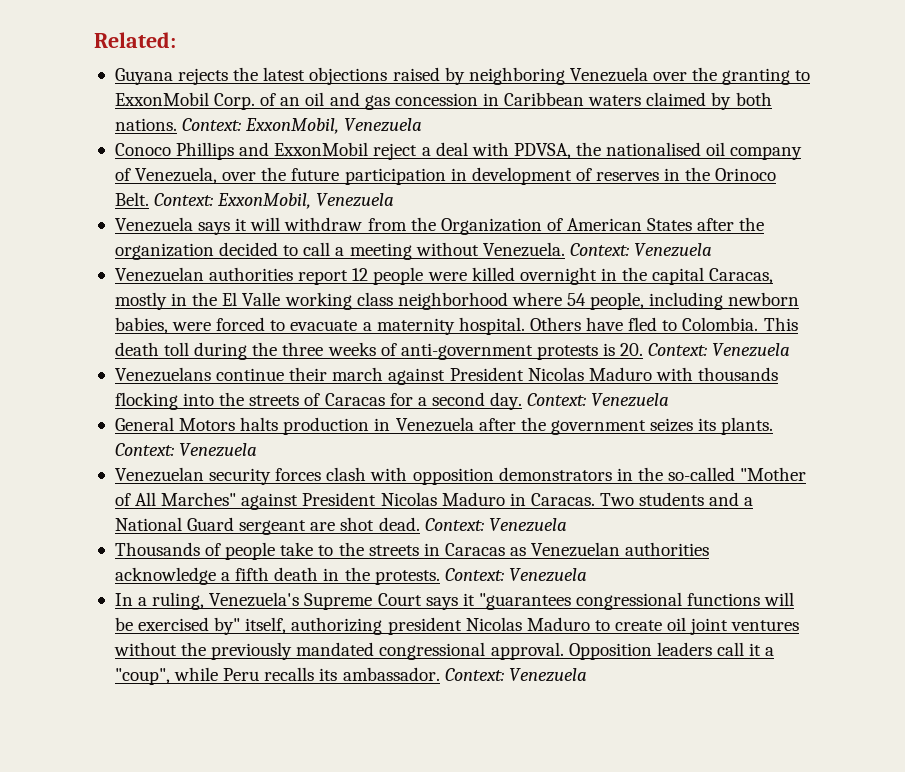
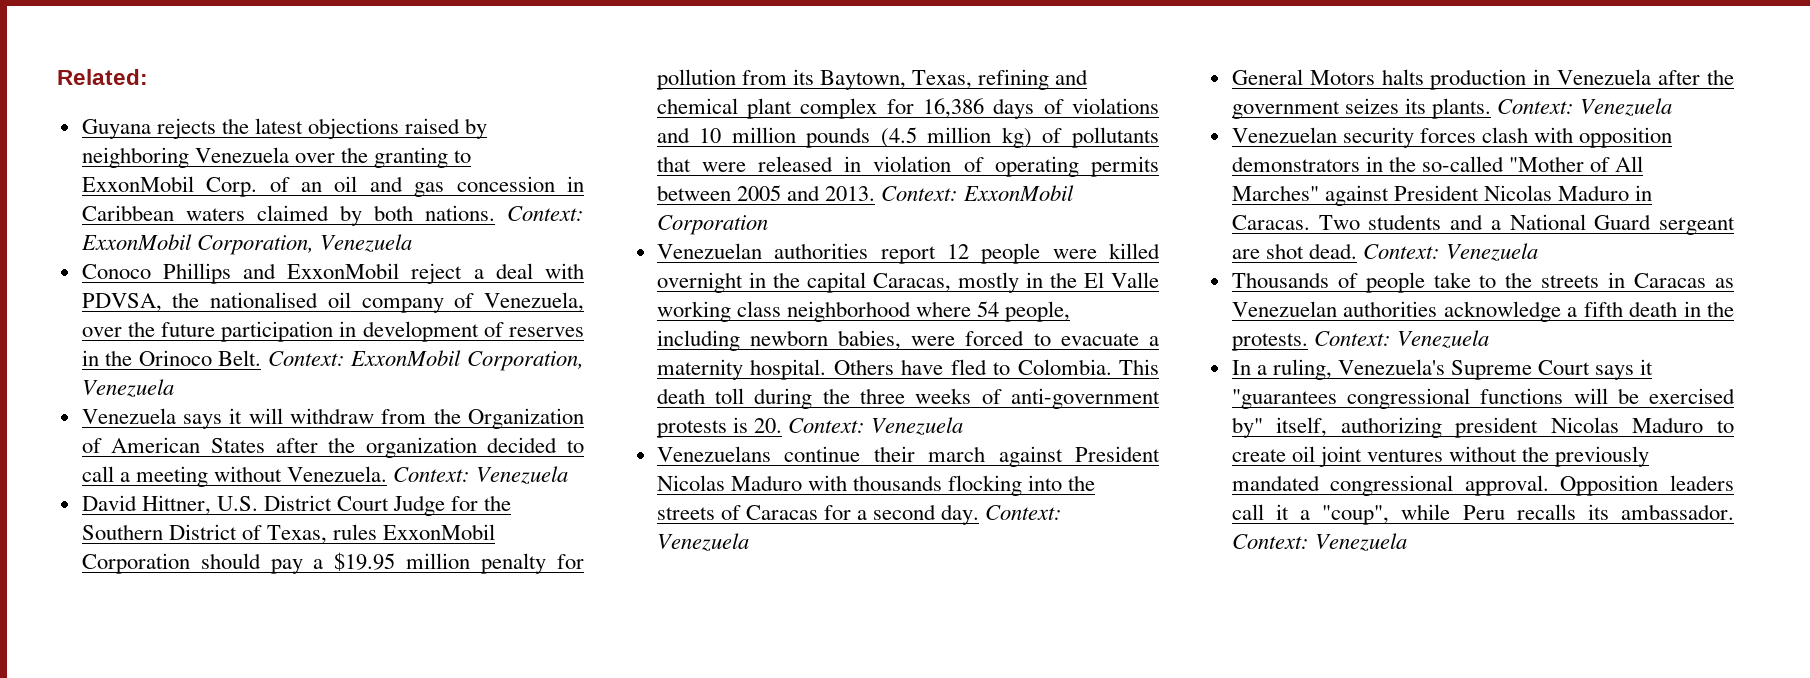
[245,118,340,134] ExxonMobil, -> [80,234,314,255] ExxonMobil Corporation,
[217,193,312,209] ExxonMobil, -> [350,350,584,371] ExxonMobil Corporation,
(713, 250) none -> [81,495,512,516] [81,524,496,544] [81,552,584,574] [656,69,1089,90] [656,98,1159,119] [656,127,1159,148] [656,156,1159,177] [656,185,1075,201] [656,215,768,235] // David Hittner, U.S. District Court Judge for the Southern District of Texas, rules ExxonMobil Corporation should pay a $19.95 million penalty for pollution from its Baytown, Texas, refining and chemical plant complex for 16,386 days of violations and 10 million pounds (4.5 million kg) of pollutants that were released in violation of operating permits between 2005 and 2013. Context: ExxonMobil Corporation

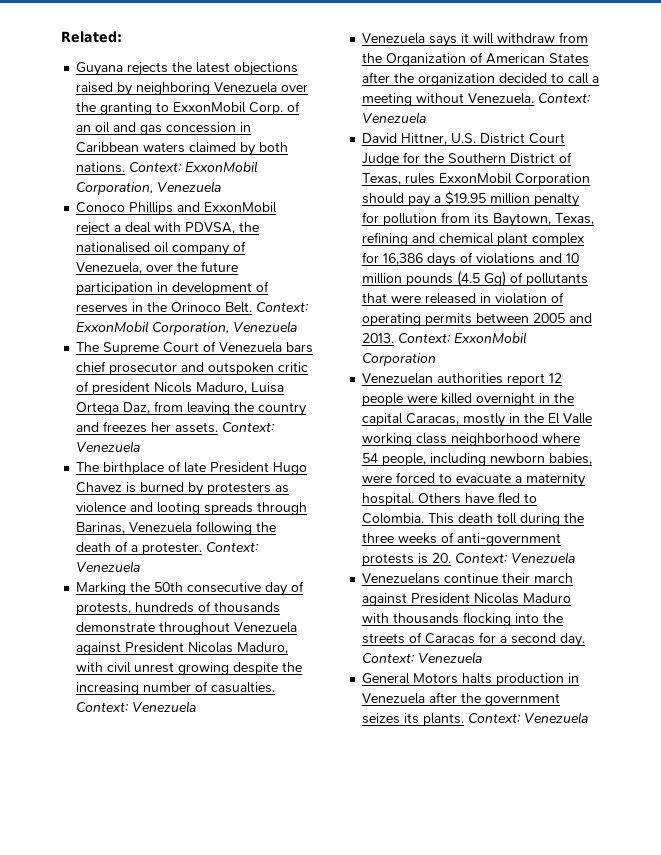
(174, 388) none -> [76,341,314,355] [76,361,309,375] [76,381,285,395] [76,401,307,416] [76,421,276,433] [76,441,141,453] [76,461,308,475] [76,482,290,496] [76,502,308,515] [76,521,277,535] [76,541,260,555] [76,561,141,573] [76,581,305,596] [76,601,281,615] [76,622,298,635] [76,642,289,655] [76,662,303,675] [76,681,276,695] [76,701,197,713] // The Supreme Court of Venezuela bars chief prosecutor and outspoken critic of president Nicols Maduro, Luisa Ortega Daz, from leaving the country and freezes her assets. Context: Venezuela // The birthplace of late President Hugo Chavez is burned by protesters as violence and looting spreads through Barinas, Venezuela following the death of a protester. Context: Venezuela // Marking the 50th consecutive day of protests, hundreds of thousands demonstrate throughout Venezuela against President Nicolas Maduro, with civil unrest growing despite the increasing number of casualties. Context: Venezuela
[927,127,1032,148] million kg) -> [484,271,507,287] Gg)
[1231,127,1673,148] [1231,156,1644,172] [1231,185,1653,206] [1231,214,1735,235] [1231,243,1539,261] [1231,272,1734,293] [1231,301,1734,322] [1231,330,1489,351] [1231,359,1654,380] [1231,388,1735,409] [1231,417,1734,438] [1231,446,1650,467] [1231,475,1734,496] [1231,504,1734,525] [1231,533,1407,551] // Venezuelan security forces clash with opposition demonstrators in the so-called "Mother of All Marches" against President Nicolas Maduro in Caracas. Two students and a National Guard sergeant are shot dead. Context: Venezuela // Thousands of people take to the streets in Caracas as Venezuelan authorities acknowledge a fifth death in the protests. Context: Venezuela // In a ruling, Venezuela's Supreme Court says it "guarantees congressional functions will be exercised by" itself, authorizing president Nicolas Maduro to create oil joint ventures without the previously mandated congressional approval. Opposition leaders call it a "coup", while Peru recalls its ambassador. Context: Venezuela -> (589, 718) none

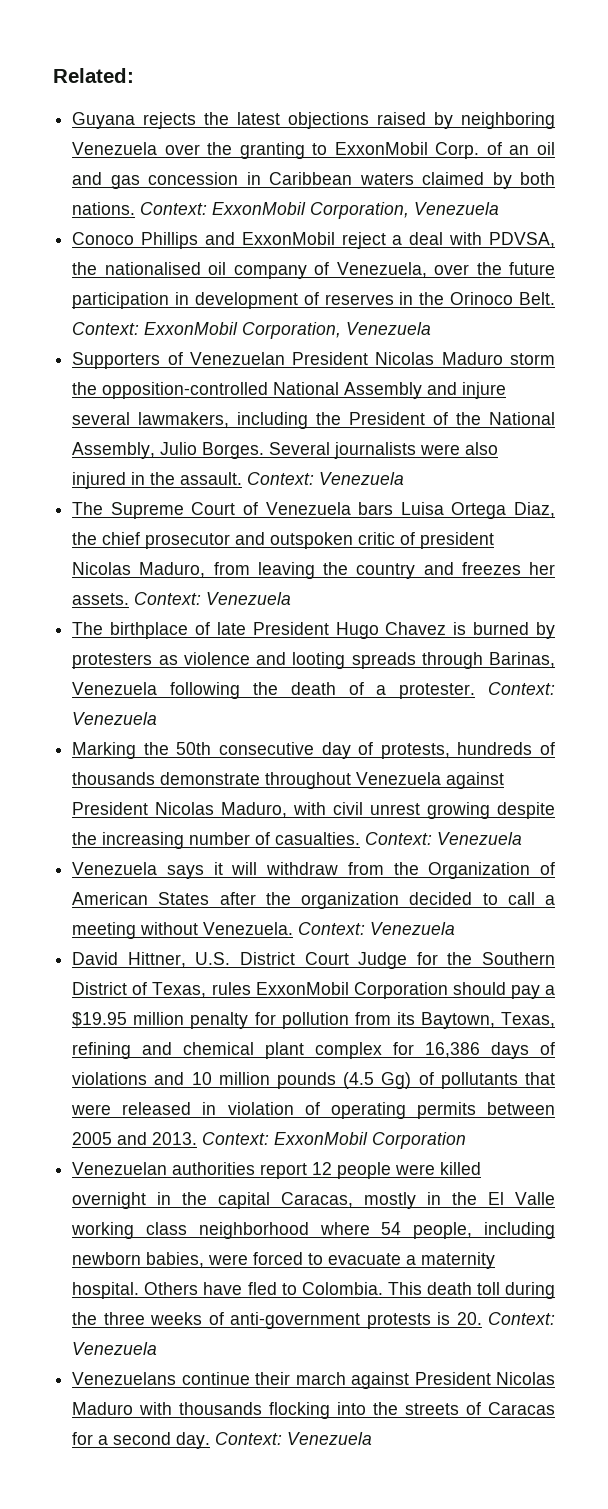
(298, 327) none -> [72,352,555,369] [72,382,507,399] [72,412,555,429] [72,442,499,459] [72,472,405,489] // Supporters of Venezuelan President Nicolas Maduro storm the opposition-controlled National Assembly and injure several lawmakers, including the President of the National Assembly, Julio Borges. Several journalists were also injured in the assault. Context: Venezuela
(314, 347) none -> [400,502,555,519] [72,532,98,545] Luisa Ortega Diaz, the
[154,382,285,394] [76,402,151,415] Nicols Maduro, Luisa Ortega Daz, -> [72,562,206,578] Nicolas Maduro,
[362,673,580,686] [362,692,561,706] [362,712,589,726] // General Motors halts production in Venezuela after the government seizes its plants. Context: Venezuela -> (373, 1438) none

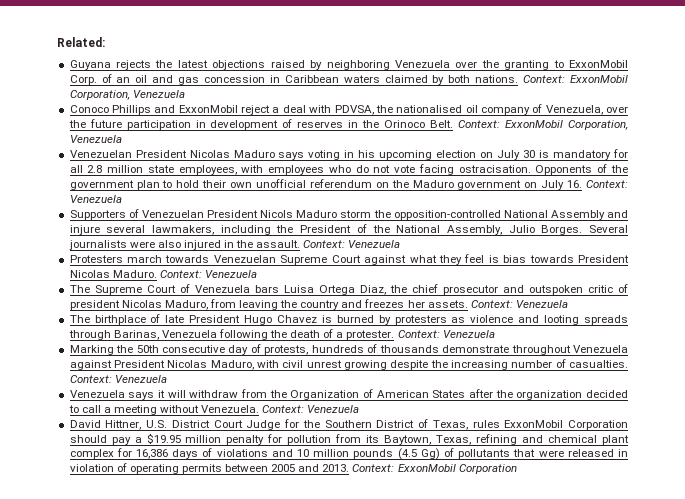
(432, 328) none -> [69,149,628,160] [69,164,628,175] [69,179,628,190] [69,195,122,203] // Venezuelan President Nicolas Maduro says voting in his upcoming election on July 30 is mandatory for all 2.8 million state employees, with employees who do not vote facing ostracisation. Opponents of the government plan to hold their own unofficial referendum on the Maduro government on July 16. Context: Venezuela
[375,352,435,365] Nicolas -> [260,210,294,218] Nicols
(405, 478) none -> [69,254,629,265] [69,270,257,278] // Protesters march towards Venezuelan Supreme Court against what they feel is bias towards President Nicolas Maduro. Context: Venezuela
[72,1162,482,1179] [72,1192,555,1209] [71,1222,555,1239] [72,1252,496,1269] [72,1282,555,1299] [72,1312,555,1329] [72,1342,158,1355] [72,1372,555,1389] [72,1402,555,1419] [72,1432,373,1449] // Venezuelan authorities report 12 people were killed overnight in the capital Caracas, mostly in the El Valle working class neighborhood where 54 people, including newborn babies, were forced to evacuate a maternity hospital. Others have fled to Colombia. This death toll during the three weeks of anti-government protests is 20. Context: Venezuela // Venezuelans continue their march against President Nicolas Maduro with thousands flocking into the streets of Caracas for a second day. Context: Venezuela -> (517, 469) none

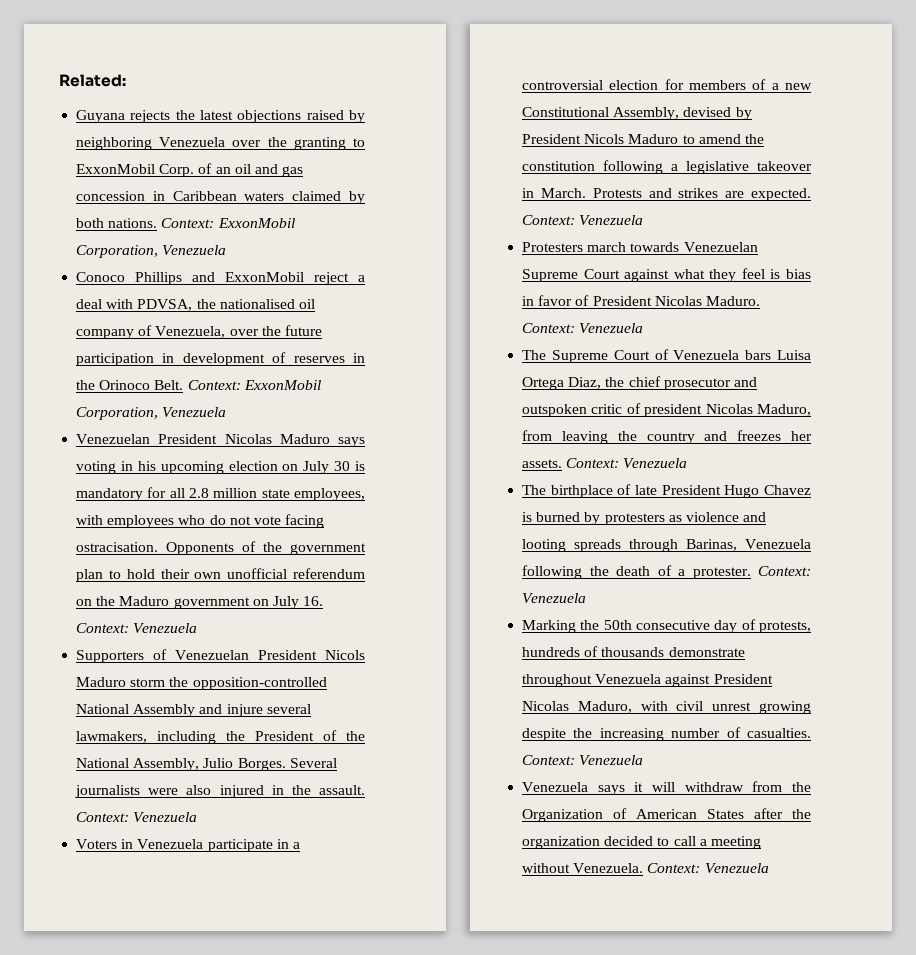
(401, 244) none -> [76,839,300,852] [522,79,812,90] [522,107,752,120] [522,134,764,144] [522,160,812,174] [522,188,811,201] [522,215,644,225] // Voters in Venezuela participate in a controversial election for members of a new Constitutional Assembly, devised by President Nicols Maduro to amend the constitution following a legislative takeover in March. Protests and strikes are expected. Context: Venezuela
[529,255,574,263] towards -> [522,295,590,306] in favor of
[69,419,628,430] [69,433,629,445] [69,448,628,460] [69,463,517,474] // David Hittner, U.S. District Court Judge for the Southern District of Texas, rules ExxonMobil Corporation should pay a $19.95 million penalty for pollution from its Baytown, Texas, refining and chemical plant complex for 16,386 days of violations and 10 million pounds (4.5 Gg) of pollutants that were released in violation of operating permits between 2005 and 2013. Context: ExxonMobil Corporation -> (769, 868) none

